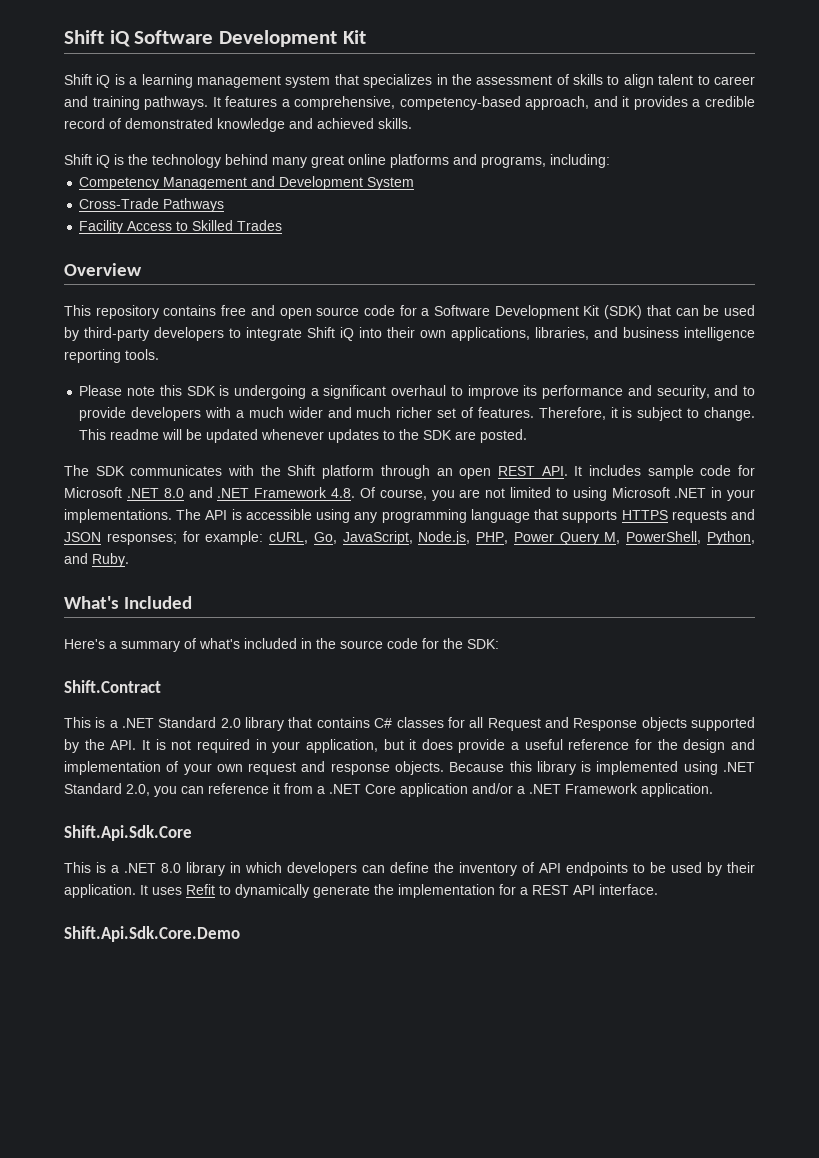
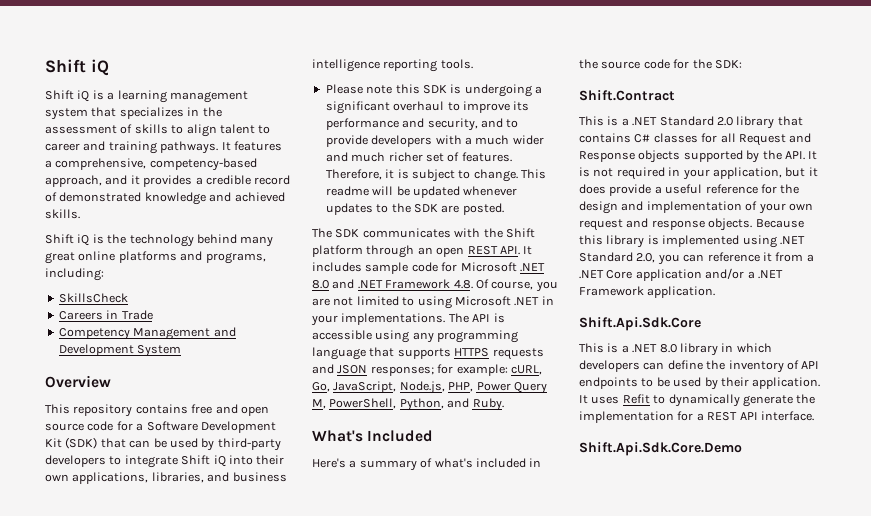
[64,30,366,47] Shift iQ Software Development Kit -> [45,59,109,76] Shift iQ
(610, 161) none -> [58,293,128,303] [58,310,153,320] // SkillsCheck // Careers in Trade
[79,198,225,212] [79,220,283,234] // Cross-Trade Pathways // Facility Access to Skilled Trades -> (182, 351) none

